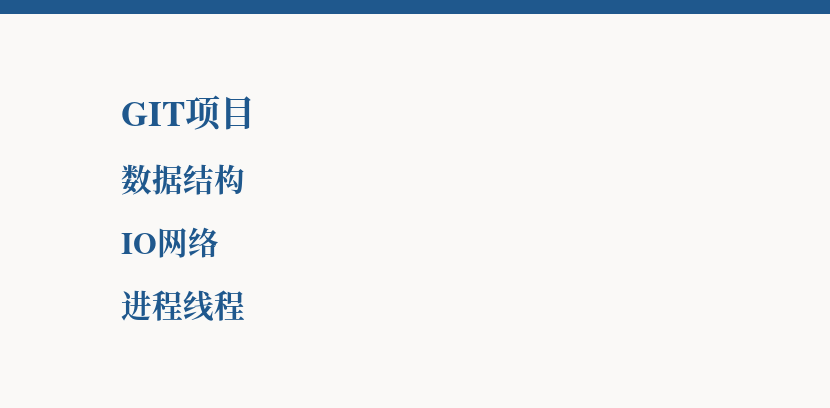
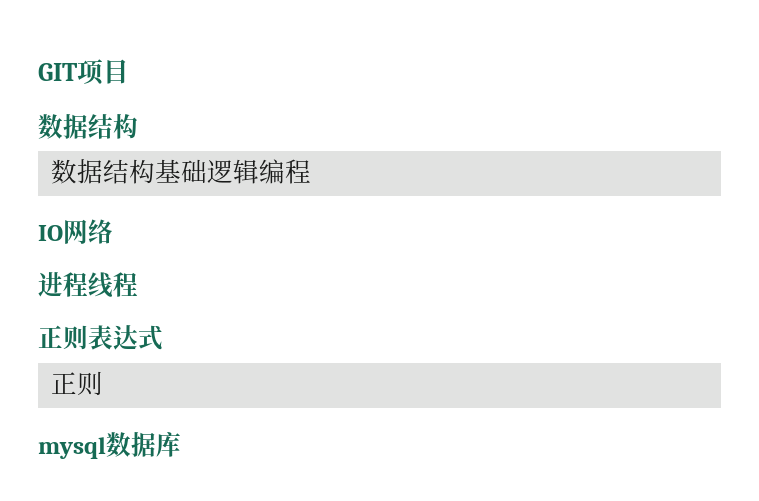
(245, 179) none -> [51,159,312,184] // 数据结构基础逻辑编程
(245, 305) none -> [38,325,163,351] [51,371,104,396] [38,431,181,459] // 正则表达式 // 正则 // mysql数据库

